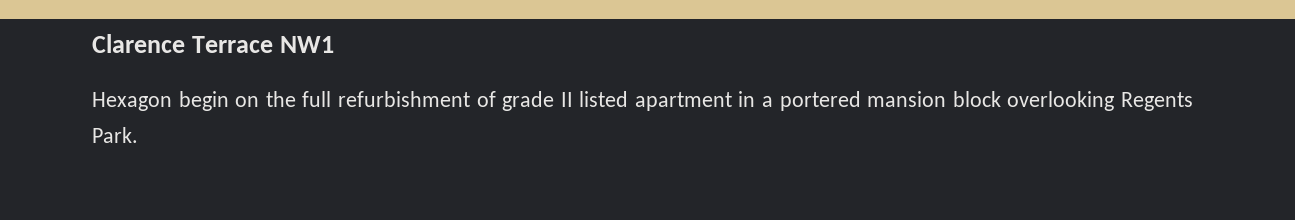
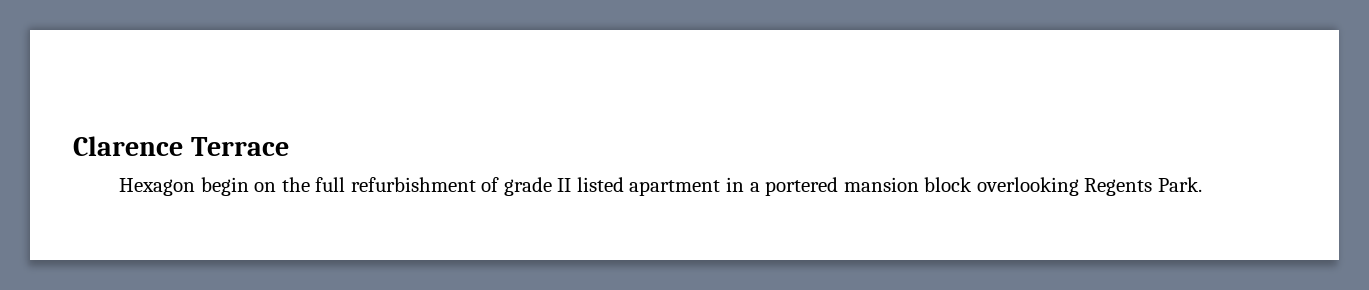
[280,36,335,53] NW1 -> (289, 146) none

